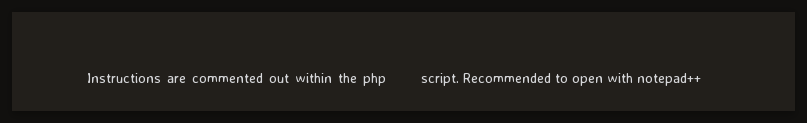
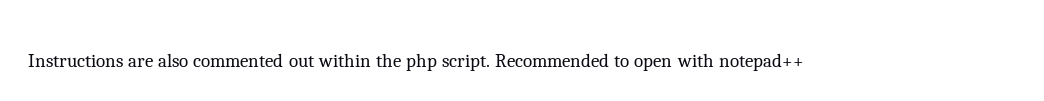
(186, 79) none -> [158,53,189,67] also

